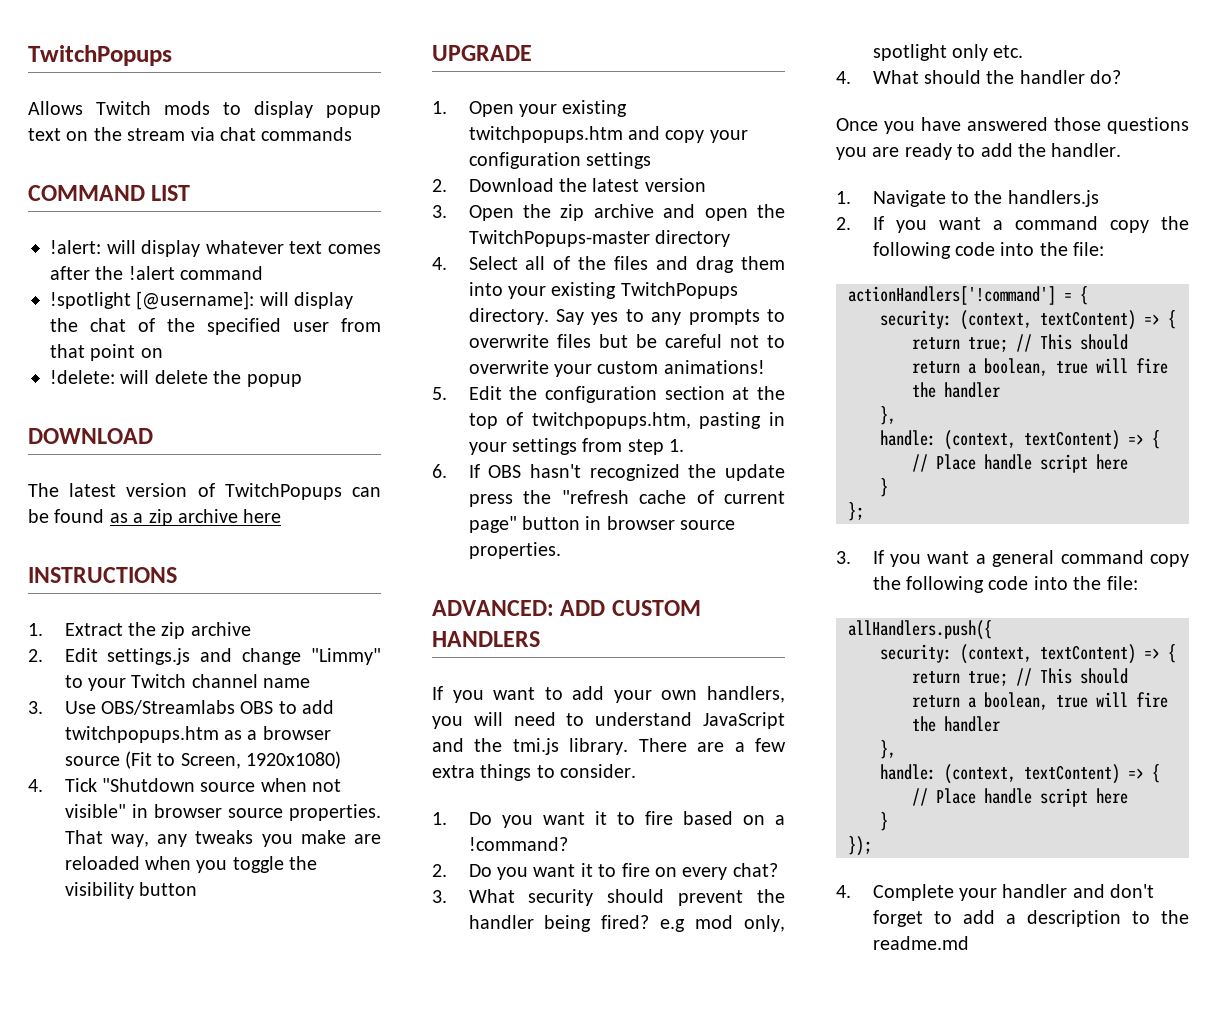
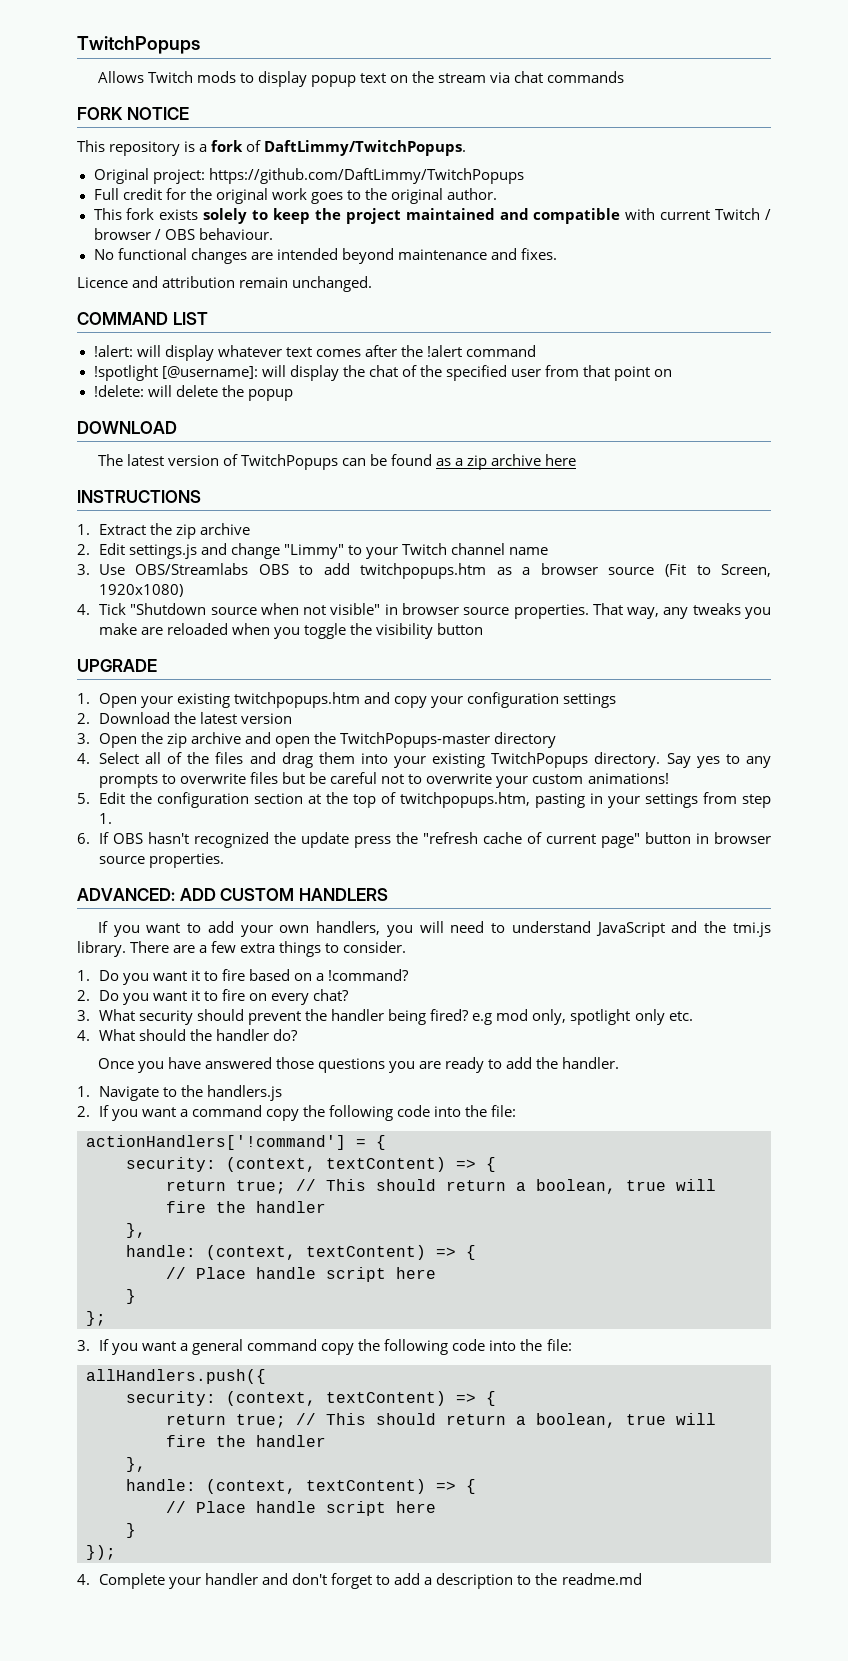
(353, 134) none -> [77,107,189,120] [77,140,467,156] [93,168,524,184] [93,188,498,204] [93,208,771,224] [93,228,273,240] [93,248,557,264] [77,276,373,292] // FORK NOTICE // This repository is a fork of DaftLimmy/TwitchPopups. // Original project: https://github.com/DaftLimmy/TwitchPopups // Full credit for the original work goes to the original author. // This fork exists solely to keep the project maintained and compatible with current Twitch / browser / OBS behaviour. // No functional changes are intended beyond maintenance and fixes. // Licence and attribution remain unchanged.

